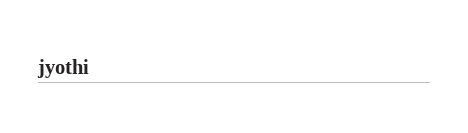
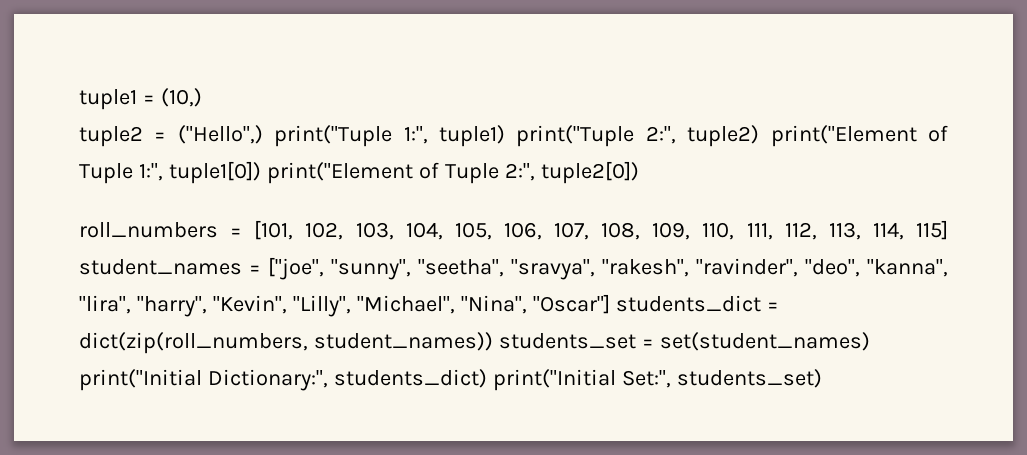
[37,59,89,78] jyothi -> [79,88,202,110] [79,125,948,147] [79,161,639,184] [79,220,948,240] [79,257,948,280] [79,294,779,317] [79,332,870,354] [79,369,822,391] tuple1 = (10,) // tuple2 = ("Hello",) print("Tuple 1:", tuple1) print("Tuple 2:", tuple2) print("Element of Tuple 1:", tuple1[0]) print("Element of Tuple 2:", tuple2[0]) // roll_numbers = [101, 102, 103, 104, 105, 106, 107, 108, 109, 110, 111, 112, 113, 114, 115] student_names = ["joe", "sunny", "seetha", "sravya", "rakesh", "ravinder", "deo", "kanna", "lira", "harry", "Kevin", "Lilly", "Michael", "Nina", "Oscar"] students_dict = dict(zip(roll_numbers, student_names)) students_set = set(student_names) print("Initial Dictionary:", students_dict) print("Initial Set:", students_set)

